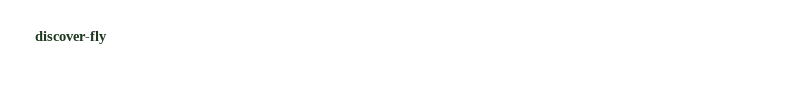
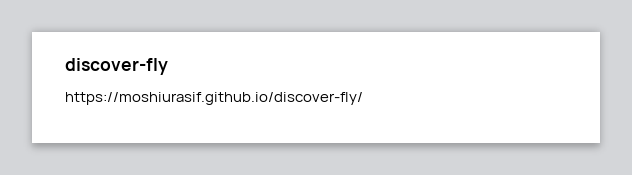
(107, 37) none -> [65,92,363,105] // https://moshiurasif.github.io/discover-fly/

